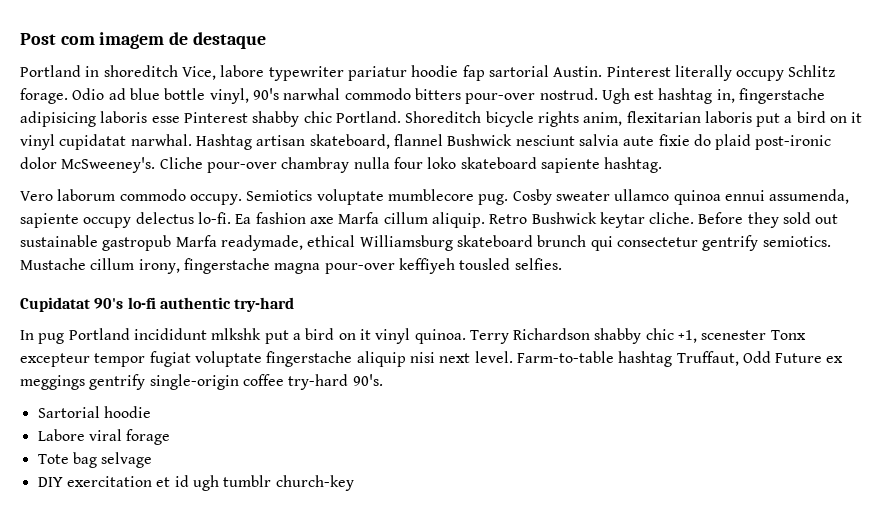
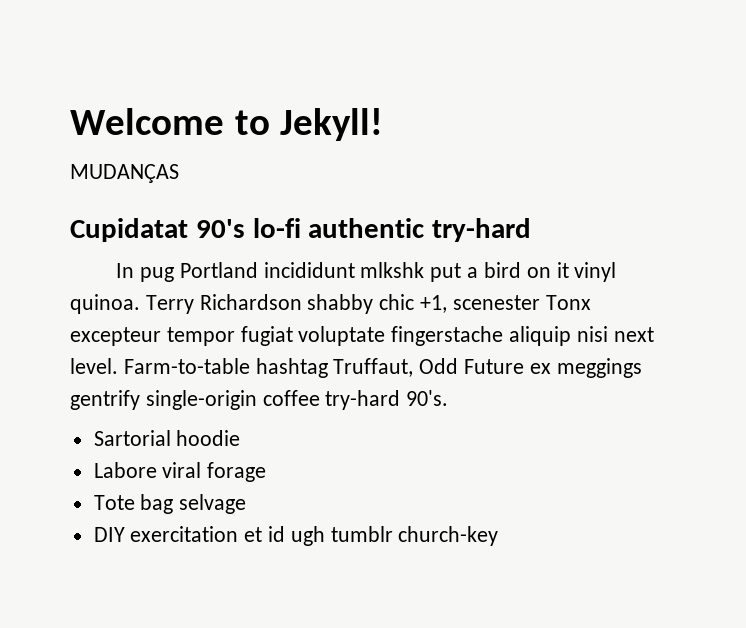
[20,32,266,49] [20,65,836,81] [20,88,826,104] [20,111,863,127] [20,134,832,150] [20,157,663,173] [20,189,850,205] [20,212,839,228] [20,235,831,251] [20,258,562,274] Post com imagem de destaque // Portland in shoreditch Vice, labore typewriter pariatur hoodie fap sartorial Austin. Pinterest literally occupy Schlitz forage. Odio ad blue bottle vinyl, 90's narwhal commodo bitters pour-over nostrud. Ugh est hashtag in, fingerstache adipisicing laboris esse Pinterest shabby chic Portland. Shoreditch bicycle rights anim, flexitarian laboris put a bird on it vinyl cupidatat narwhal. Hashtag artisan skateboard, flannel Bushwick nesciunt salvia aute fixie do plaid post-ironic dolor McSweeney's. Cliche pour-over chambray nulla four loko skateboard sapiente hashtag. // Vero laborum commodo occupy. Semiotics voluptate mumblecore pug. Cosby sweater ullamco quinoa ennui assumenda, sapiente occupy delectus lo-fi. Ea fashion axe Marfa cillum aliquip. Retro Bushwick keytar cliche. Before they sold out sustainable gastropub Marfa readymade, ethical Williamsburg skateboard brunch qui consectetur gentrify semiotics. Mustache cillum irony, fingerstache magna pour-over keffiyeh tousled selfies. -> [70,108,384,141] [70,164,179,183] Welcome to Jekyll! // MUDANÇAS

